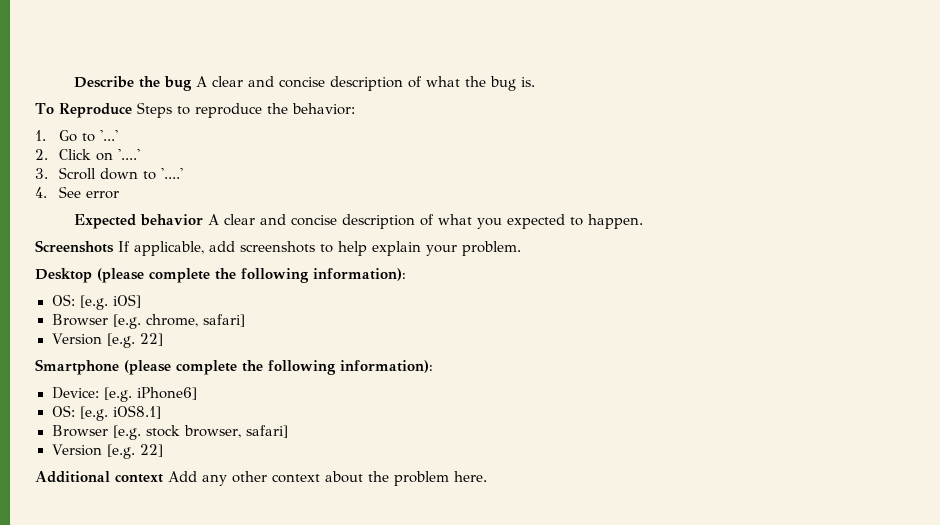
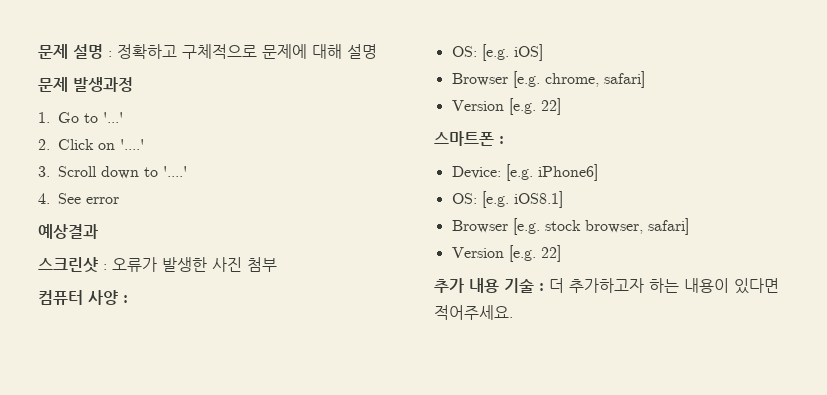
[73,76,535,91] [35,102,355,118] Describe the bug A clear and concise description of what the bug is. // To Reproduce Steps to reproduce the behavior: -> [38,44,377,59] [38,77,133,92] 문제 설명 : 정확하고 구체적으로 문제에 대해 설명 // 문제 발생과정
[73,214,643,229] [35,240,521,256] [35,268,406,283] Expected behavior A clear and concise description of what you expected to happen. // Screenshots If applicable, add screenshots to help explain your problem. // Desktop (please complete the following information): -> [38,224,98,239] [38,257,277,273] [38,290,128,305] 예상결과 // 스크린샷 : 오류가 발생한 사진 첨부 // 컴퓨터 사양 :
[35,359,433,375] Smartphone (please complete the following information): -> [434,131,504,146] 스마트폰 :
[35,471,487,486] Additional context Add any other context about the problem here. -> [434,278,779,294] [434,305,513,320] 추가 내용 기술 : 더 추가하고자 하는 내용이 있다면 적어주세요.

